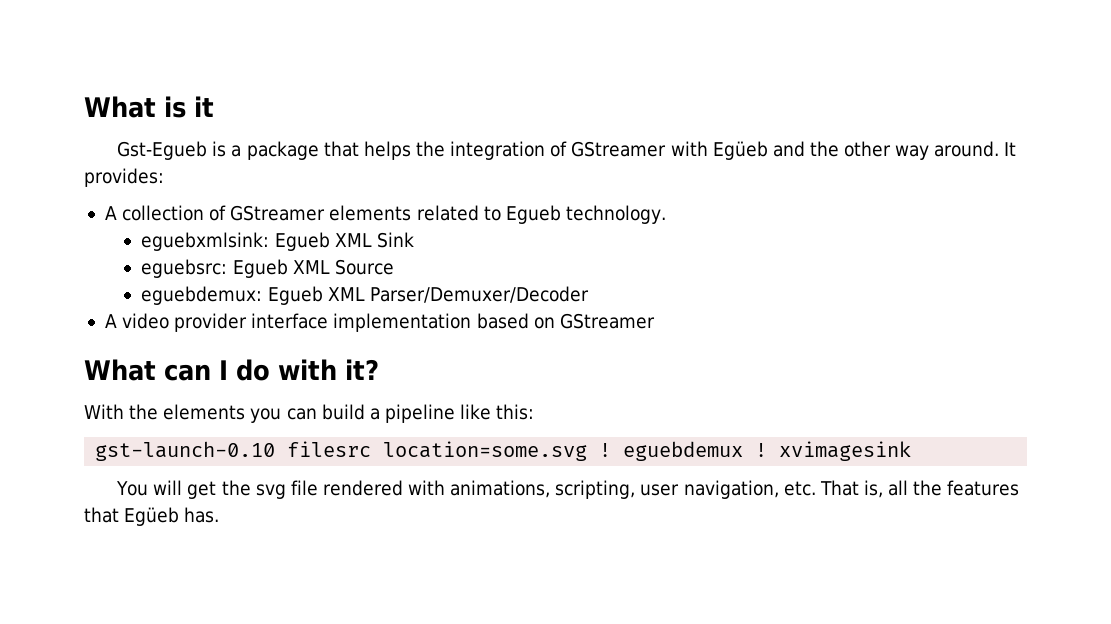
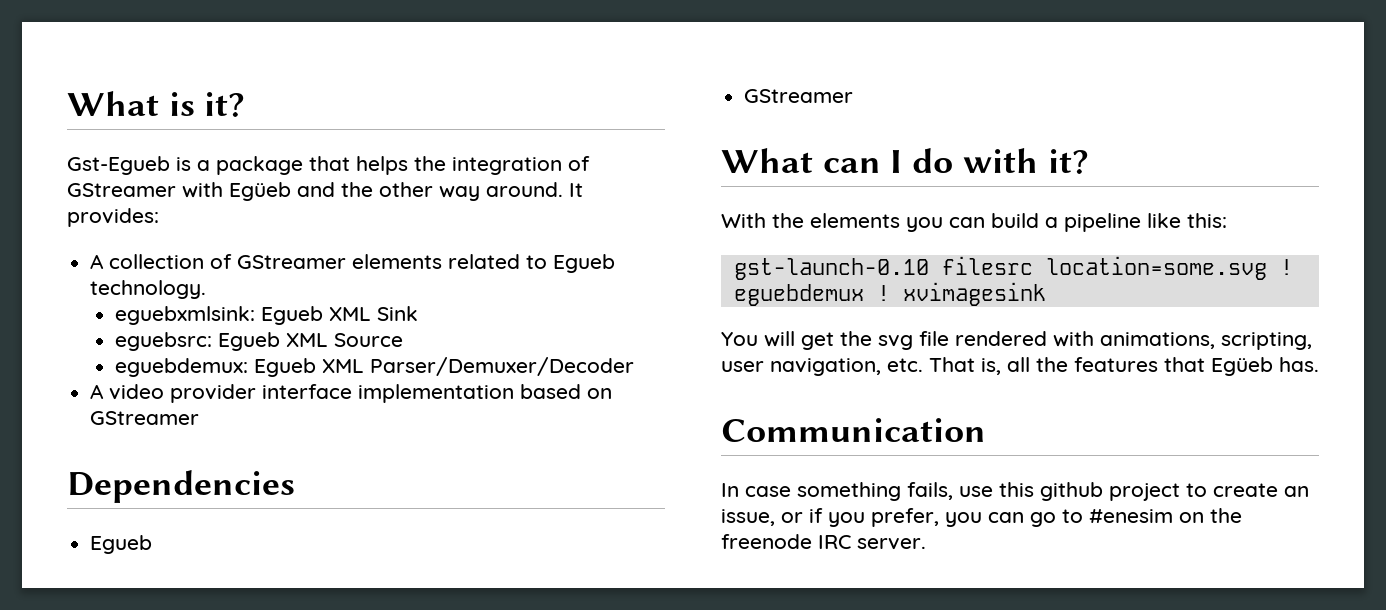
[194,96,214,117] it -> [204,92,246,117] it?
(655, 321) none -> [67,470,295,503] [90,535,153,554] [744,89,854,103] // Dependencies // Egueb // GStreamer
(220, 515) none -> [721,418,986,442] [721,482,1309,501] [721,508,1242,527] [721,534,926,550] // Communication // In case something fails, use this github project to create an issue, or if you prefer, you can go to #enesim on the freenode IRC server.

